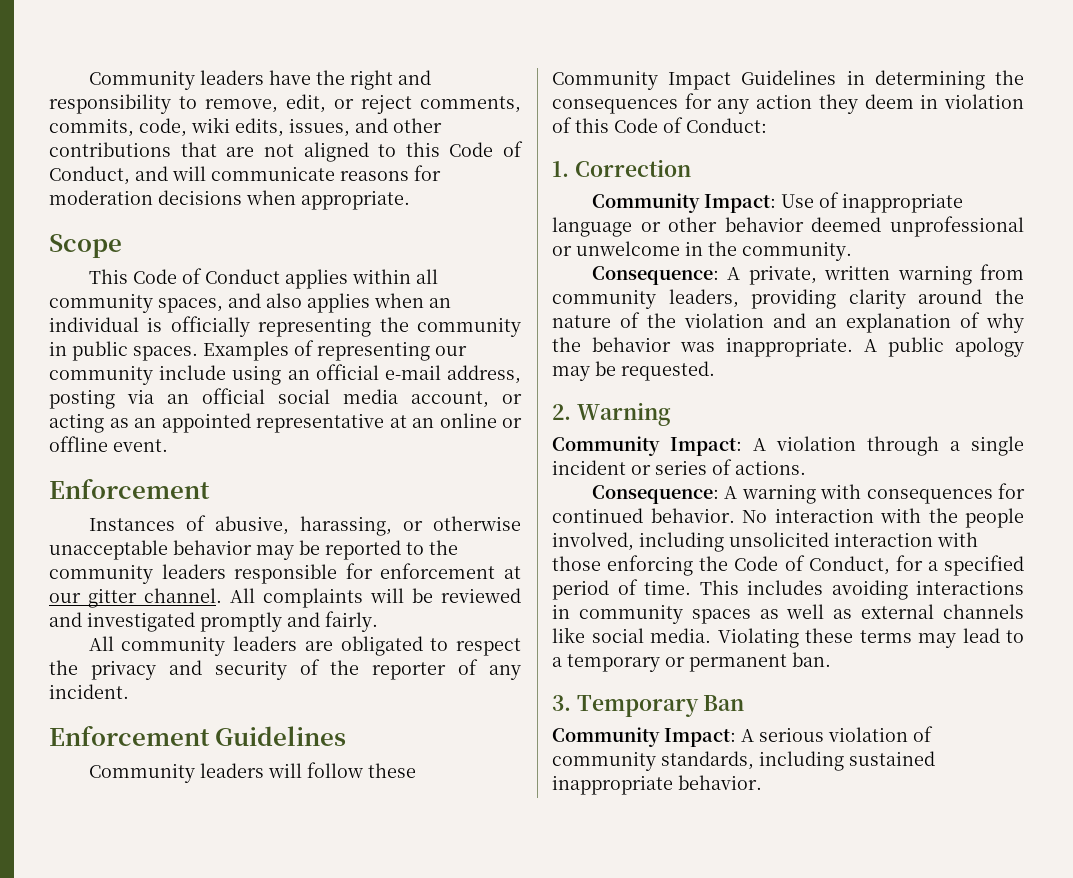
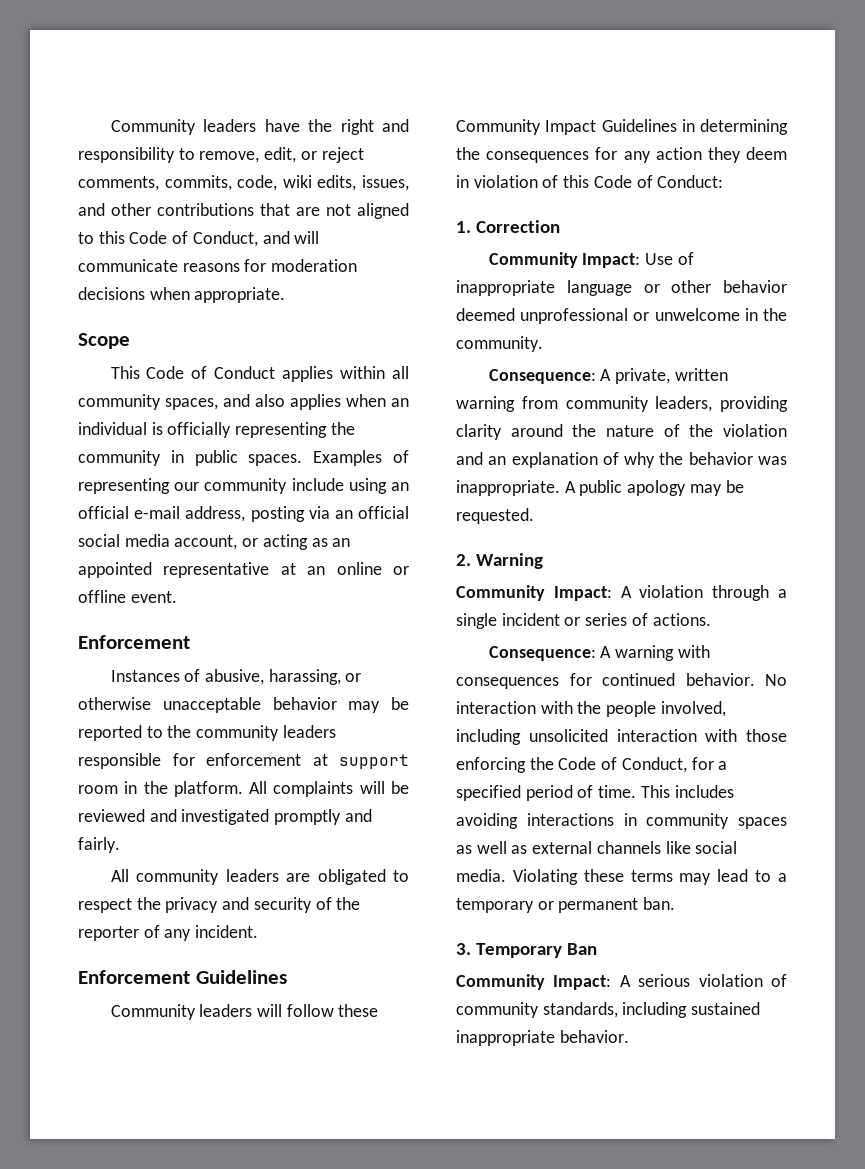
[49,588,222,608] our gitter channel. -> [339,754,409,769] [78,781,243,797] support room in the platform.

